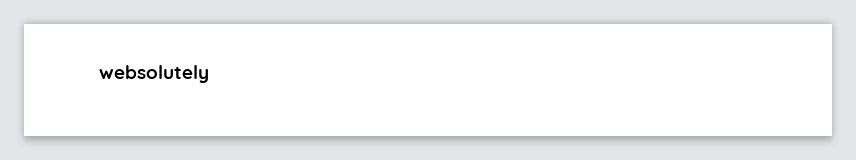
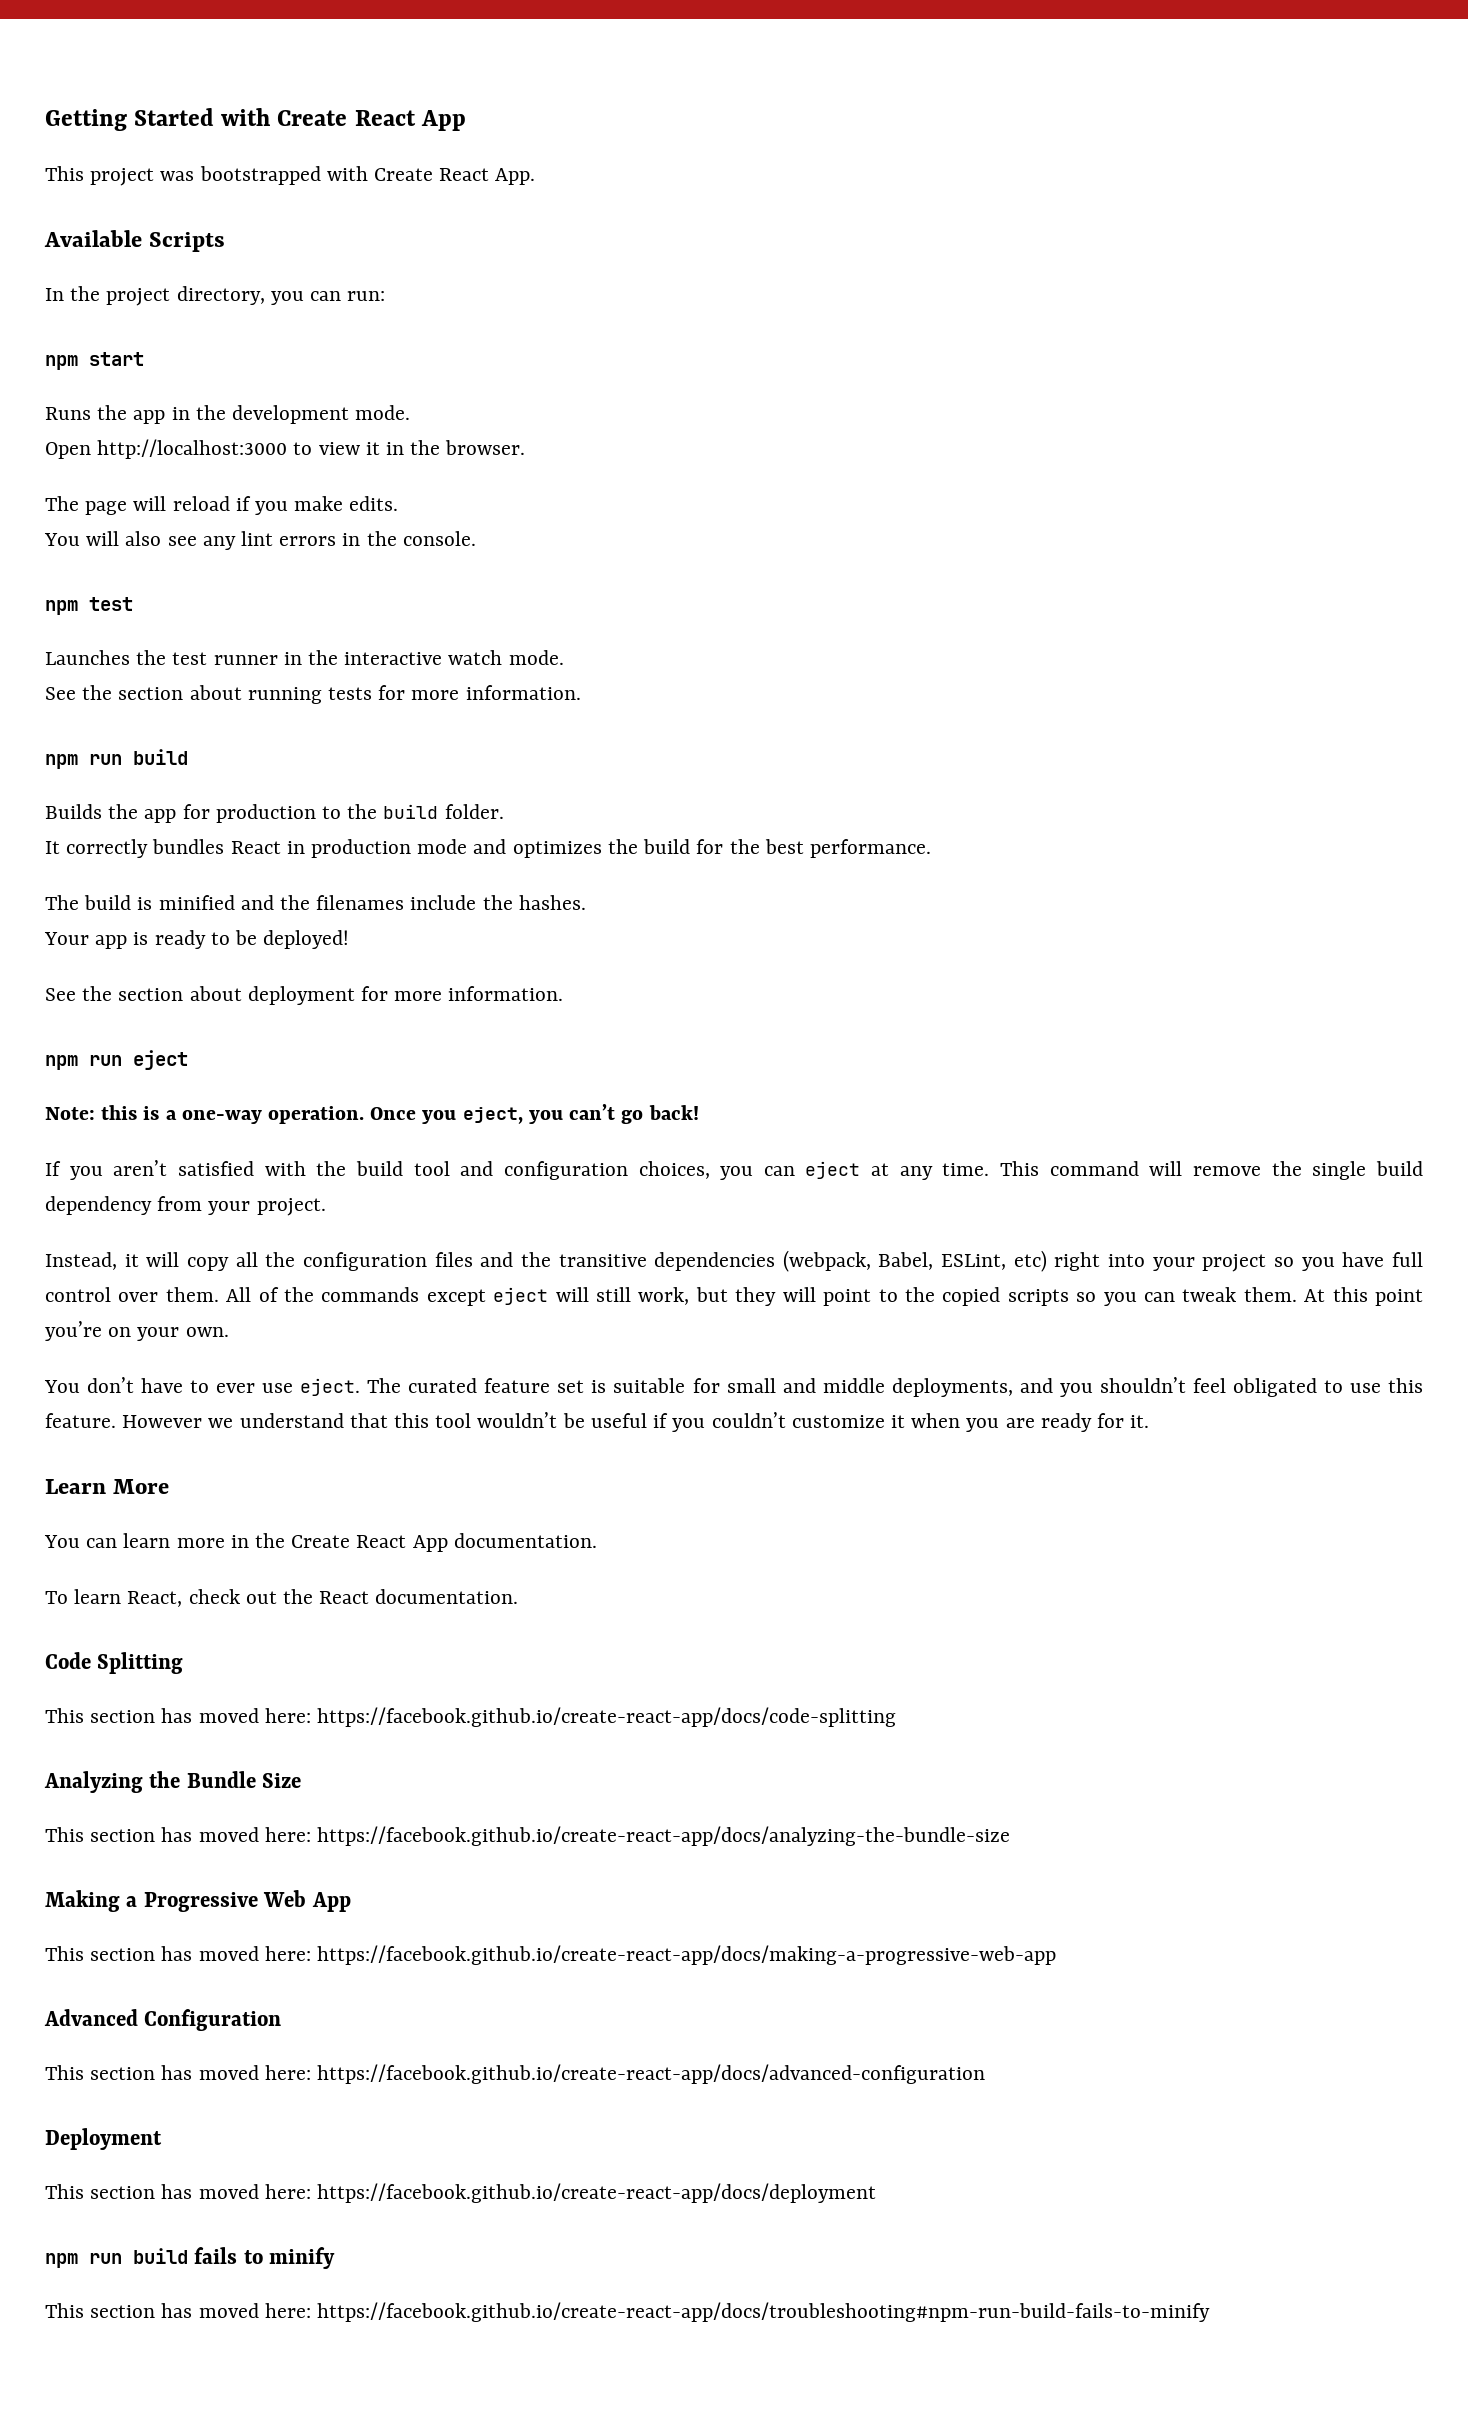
[99,65,209,83] websolutely -> [45,108,466,131] [45,166,536,186] [44,230,225,252] [45,286,386,306] [45,352,144,370] [45,405,411,424] [45,439,526,459] [45,496,399,515] [44,531,476,550] [45,597,133,615] [45,650,564,665] [45,685,581,704] [45,749,188,769] [45,804,504,823] [45,839,931,858] [45,895,586,910] [44,930,350,949] [45,986,564,1005] [45,1050,188,1070] [45,1104,699,1124] [45,1160,1424,1180] [45,1196,326,1216] [45,1250,1424,1272] [45,1287,1423,1306] [45,1321,229,1341] [44,1377,1423,1397] [45,1412,1150,1432] [45,1479,169,1494] [44,1533,597,1552] [45,1589,519,1607] [45,1652,184,1674] [45,1707,897,1727] [44,1771,302,1793] [45,1826,1011,1846] [45,1890,351,1912] [45,1945,1057,1965] [44,2009,282,2031] [45,2064,986,2084] [45,2128,162,2150] [45,2183,877,2203] [45,2247,336,2269] [45,2302,1211,2322] Getting Started with Create React App // This project was bootstrapped with Create React App. // Available Scripts // In the project directory, you can run: // npm start // Runs the app in the development mode. // Open http://localhost:3000 to view it in the browser. // The page will reload if you make edits. // You will also see any lint errors in the console. // npm test // Launches the test runner in the interactive watch mode. // See the section about running tests for more information. // npm run build // Builds the app for production to the build folder. // It correctly bundles React in production mode and optimizes the build for the best performance. // The build is minified and the filenames include the hashes. // Your app is ready to be deployed! // See the section about deployment for more information. // npm run eject // Note: this is a one-way operation. Once you eject, you can’t go back! // If you aren’t satisfied with the build tool and configuration choices, you can eject at any time. This command will remove the single build dependency from your project. // Instead, it will copy all the configuration files and the transitive dependencies (webpack, Babel, ESLint, etc) right into your project so you have full control over them. All of the commands except eject will still work, but they will point to the copied scripts so you can tweak them. At this point you’re on your own. // You don’t have to ever use eject. The curated feature set is suitable for small and middle deployments, and you shouldn’t feel obligated to use this feature. However we understand that this tool wouldn’t be useful if you couldn’t customize it when you are ready for it. // Learn More // You can learn more in the Create React App documentation. // To learn React, check out the React documentation. // Code Splitting // This section has moved here: https://facebook.github.io/create-react-app/docs/code-splitting // Analyzing the Bundle Size // This section has moved here: https://facebook.github.io/create-react-app/docs/analyzing-the-bundle-size // Making a Progressive Web App // This section has moved here: https://facebook.github.io/create-react-app/docs/making-a-progressive-web-app // Advanced Configuration // This section has moved here: https://facebook.github.io/create-react-app/docs/advanced-configuration // Deployment // This section has moved here: https://facebook.github.io/create-react-app/docs/deployment // npm run build fails to minify // This section has moved here: https://facebook.github.io/create-react-app/docs/troubleshooting#npm-run-build-fails-to-minify

